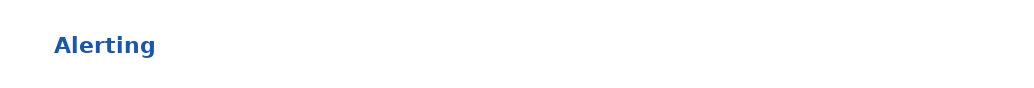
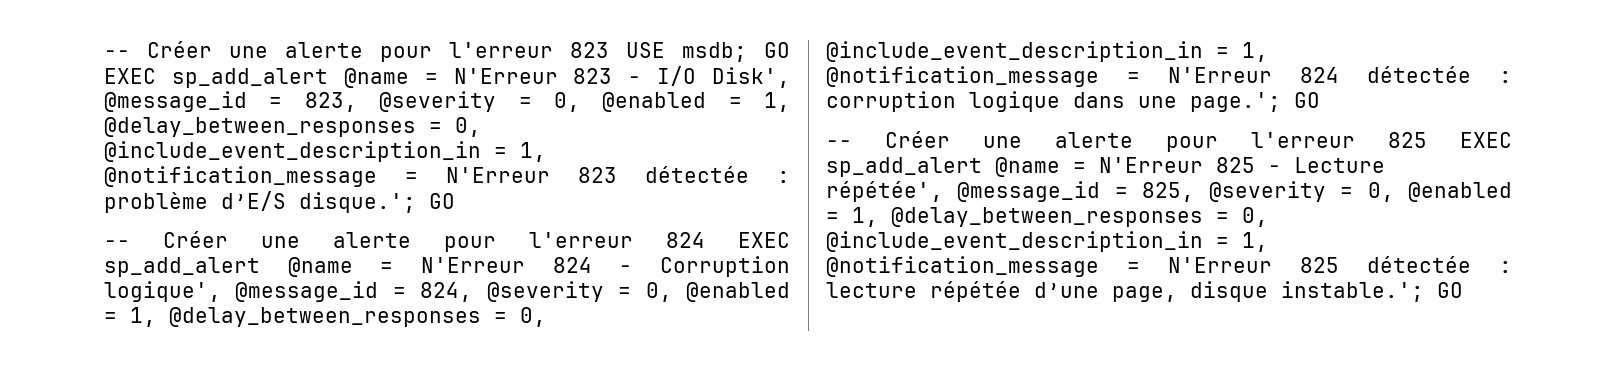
[54,36,156,58] Alerting -> [104,41,790,62] [104,66,790,88] [104,91,790,112] [104,117,481,137] [104,141,546,162] [104,166,790,187] [104,191,455,213] [104,231,790,252] [104,256,790,277] [104,281,791,302] [104,307,546,327] [826,41,1268,62] [826,66,1512,87] [826,91,1320,112] [826,131,1512,152] [826,157,1385,177] [826,181,1512,202] [826,207,1268,227] [826,231,1268,252] [826,256,1512,277] [826,281,1463,302] -- Créer une alerte pour l'erreur 823 USE msdb; GO EXEC sp_add_alert @name = N'Erreur 823 - I/O Disk', @message_id = 823, @severity = 0, @enabled = 1, @delay_between_responses = 0, @include_event_description_in = 1, @notification_message = N'Erreur 823 détectée : problème d’E/S disque.'; GO // -- Créer une alerte pour l'erreur 824 EXEC sp_add_alert @name = N'Erreur 824 - Corruption logique', @message_id = 824, @severity = 0, @enabled = 1, @delay_between_responses = 0, @include_event_description_in = 1, @notification_message = N'Erreur 824 détectée : corruption logique dans une page.'; GO // -- Créer une alerte pour l'erreur 825 EXEC sp_add_alert @name = N'Erreur 825 - Lecture répétée', @message_id = 825, @severity = 0, @enabled = 1, @delay_between_responses = 0, @include_event_description_in = 1, @notification_message = N'Erreur 825 détectée : lecture répétée d’une page, disque instable.'; GO

